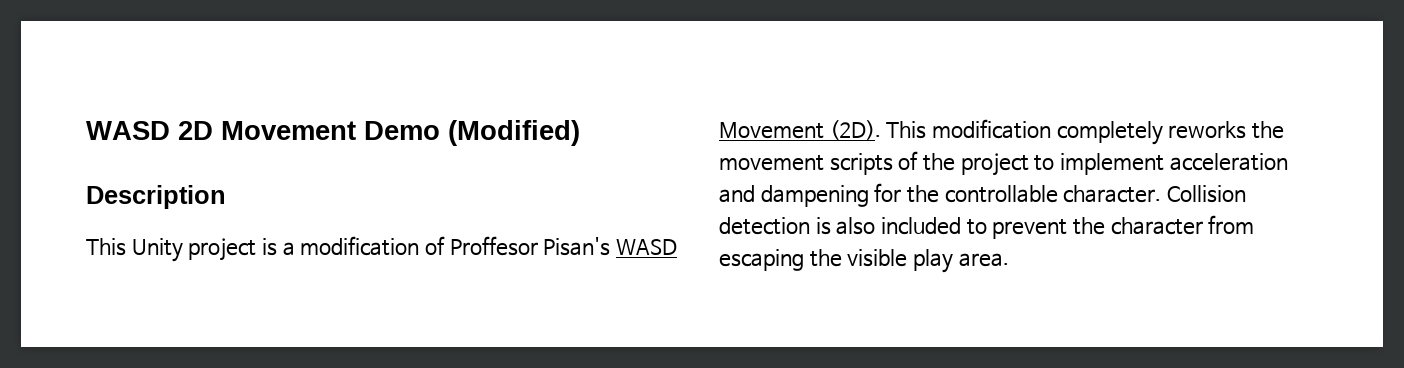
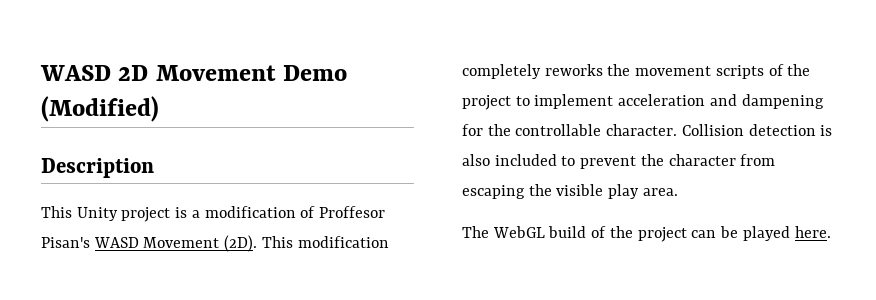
(1009, 260) none -> [462,226,831,242] // The WebGL build of the project can be played here.

